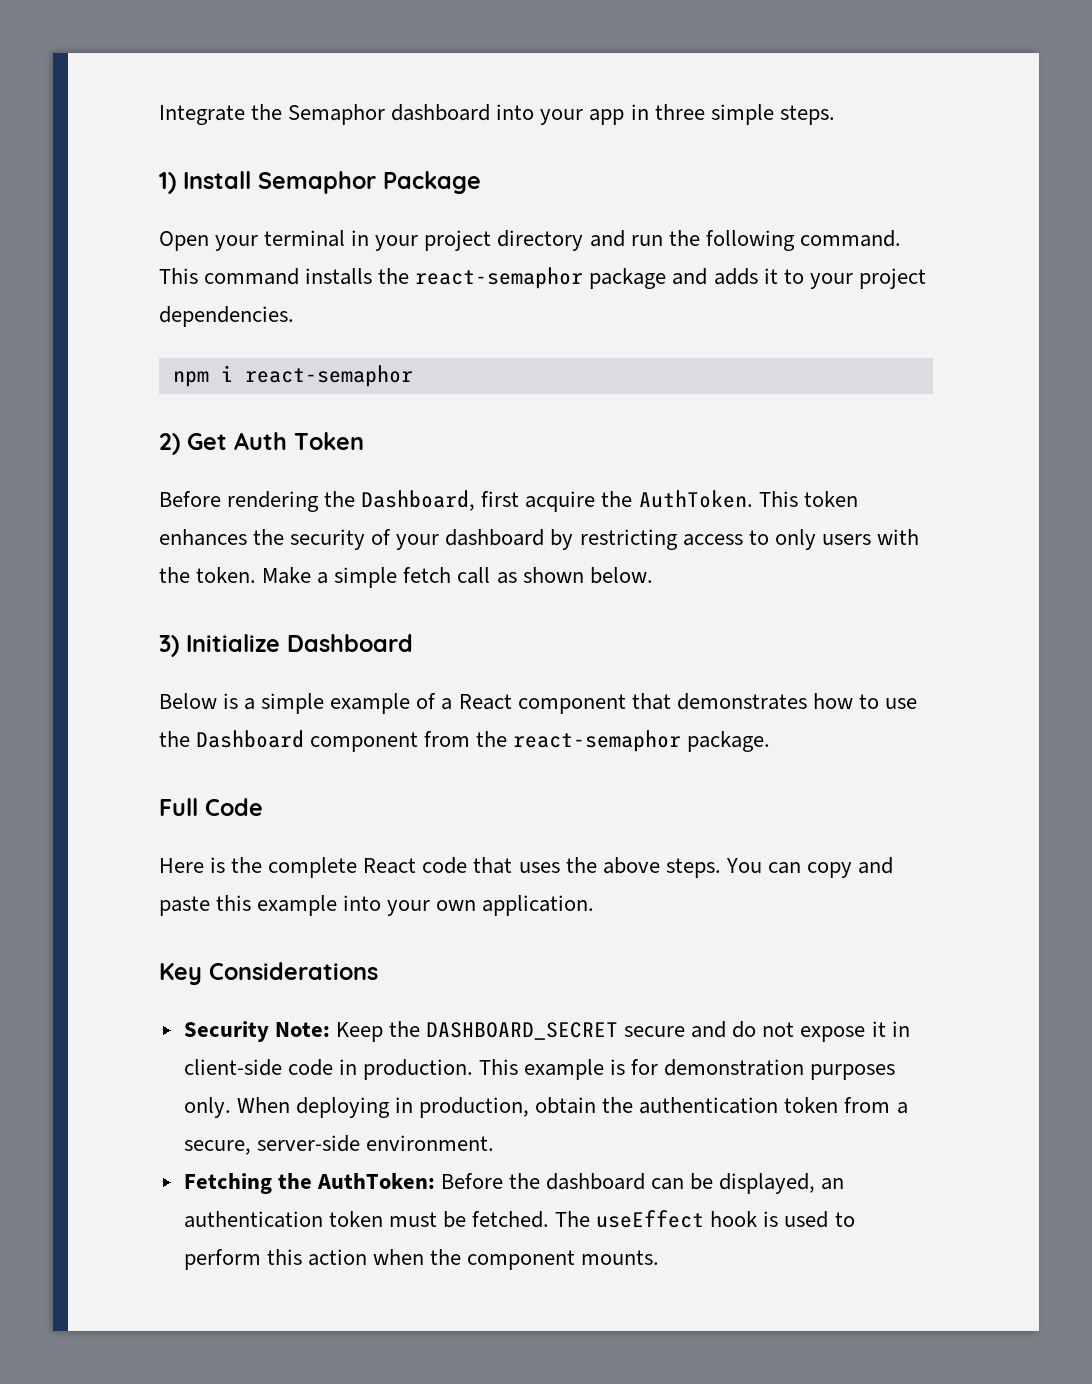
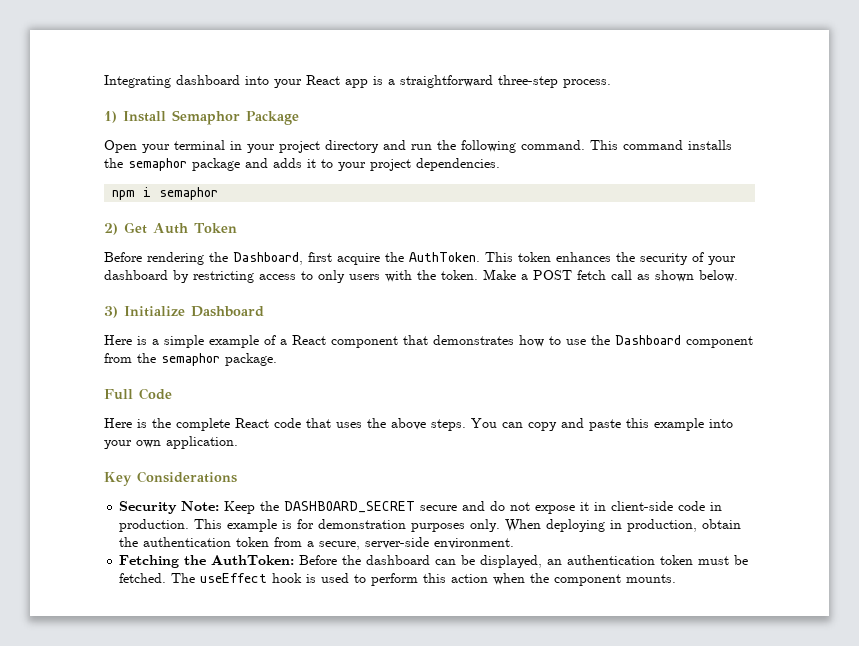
[159,104,835,125] Integrate the Semaphor dashboard into your app in three simple steps. -> [104,75,611,88] Integrating dashboard into your React app is a straightforward three-step process.
[415,267,584,289] react-semaphor -> [128,158,187,171] semaphor
[244,365,413,387] react-semaphor -> [159,187,219,200] semaphor
[334,567,398,588] simple -> [533,270,572,280] POST
[159,693,217,709] Below -> [104,335,132,345] Here
[513,730,682,752] react-semaphor -> [161,353,220,366] semaphor

